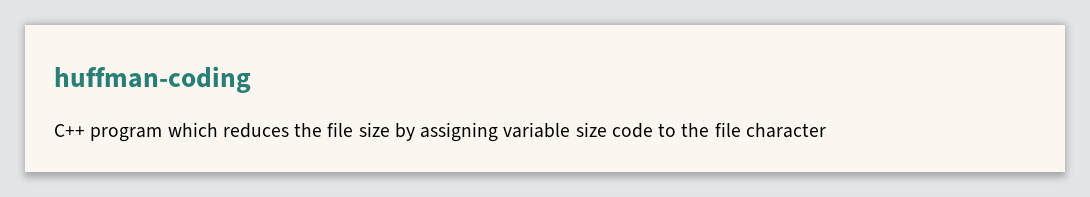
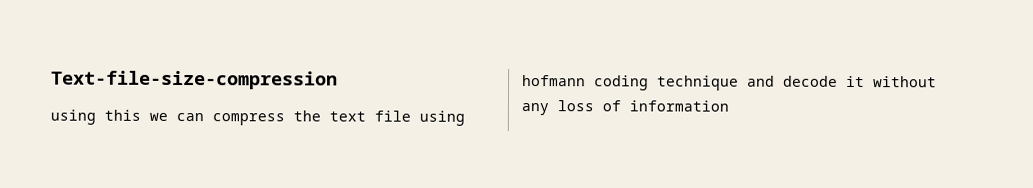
[54,66,251,93] [54,122,826,142] huffman-coding // C++ program which reduces the file size by assigning variable size code to the file character -> [51,70,338,90] [50,109,465,126] [522,75,937,91] [521,100,729,116] Text-file-size-compression // using this we can compress the text file using hofmann coding technique and decode it without any loss of information

